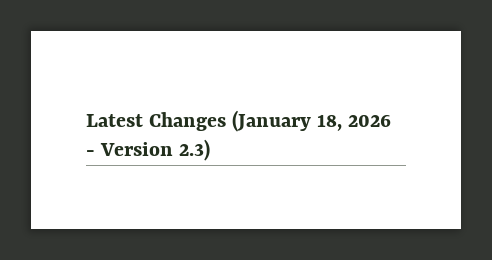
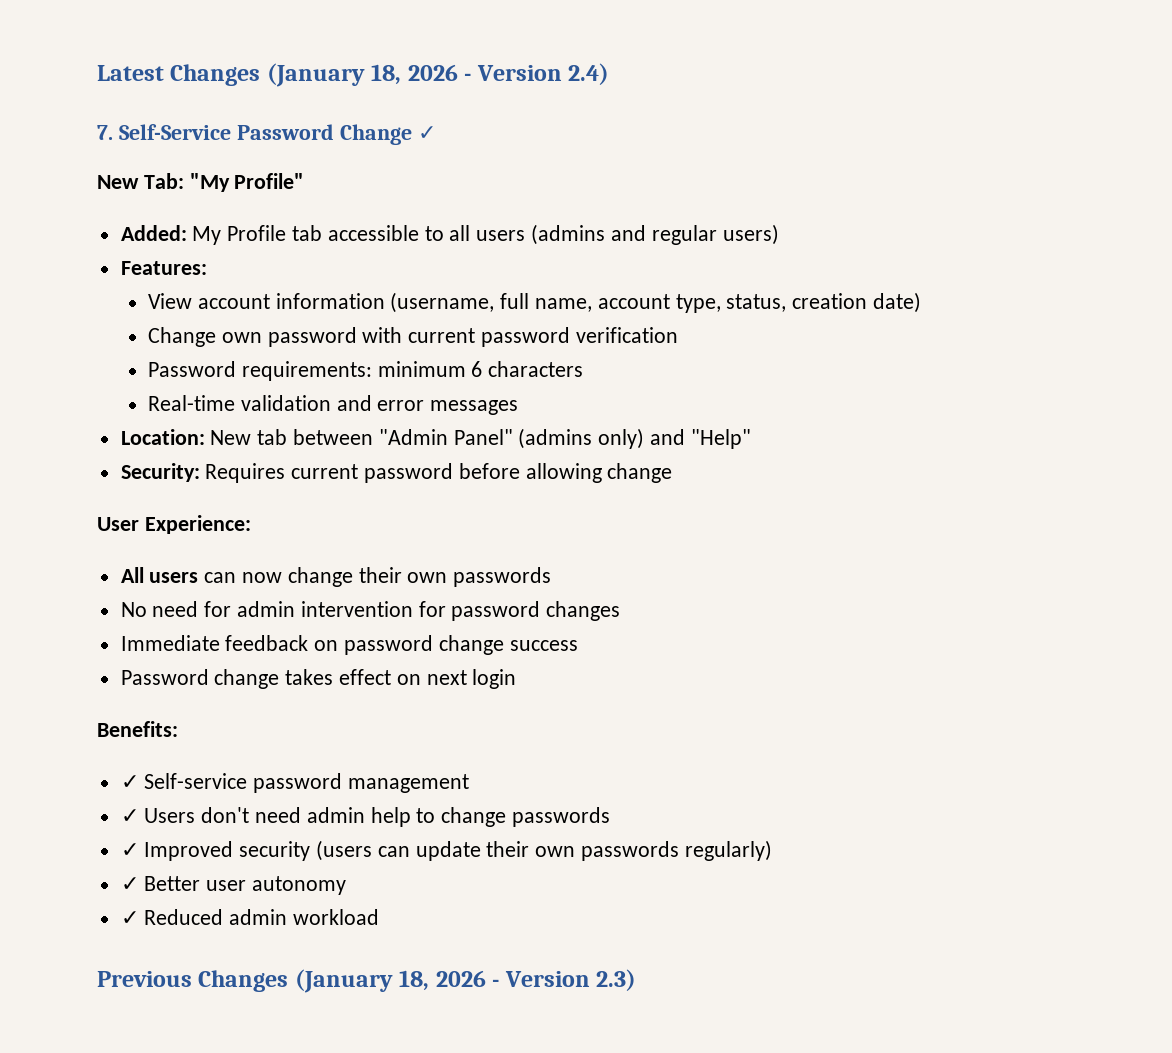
(174, 149) none -> [568,63,610,85] [97,124,436,145] [97,173,305,192] [120,224,779,245] [120,261,207,275] [147,292,922,313] [147,327,678,347] [147,361,584,381] [147,395,519,415] [120,428,751,449] [120,463,673,483] [97,515,251,534] [120,567,552,587] [120,601,621,621] [120,635,578,655] [120,669,517,689] [97,721,178,737] [120,773,470,793] [120,807,611,827] [120,840,772,861] [120,876,347,895] [120,909,380,925] [97,969,590,993] 2.4) // 7. Self-Service Password Change ✓ // New Tab: "My Profile" // Added: My Profile tab accessible to all users (admins and regular users) // Features: // View account information (username, full name, account type, status, creation date) // Change own password with current password verification // Password requirements: minimum 6 characters // Real-time validation and error messages // Location: New tab between "Admin Panel" (admins only) and "Help" // Security: Requires current password before allowing change // User Experience: // All users can now change their own passwords // No need for admin intervention for password changes // Immediate feedback on password change success // Password change takes effect on next login // Benefits: // ✓ Self-service password management // ✓ Users don't need admin help to change passwords // ✓ Improved security (users can update their own passwords regularly) // ✓ Better user autonomy // ✓ Reduced admin workload // Previous Changes (January 18, 2026 - Version

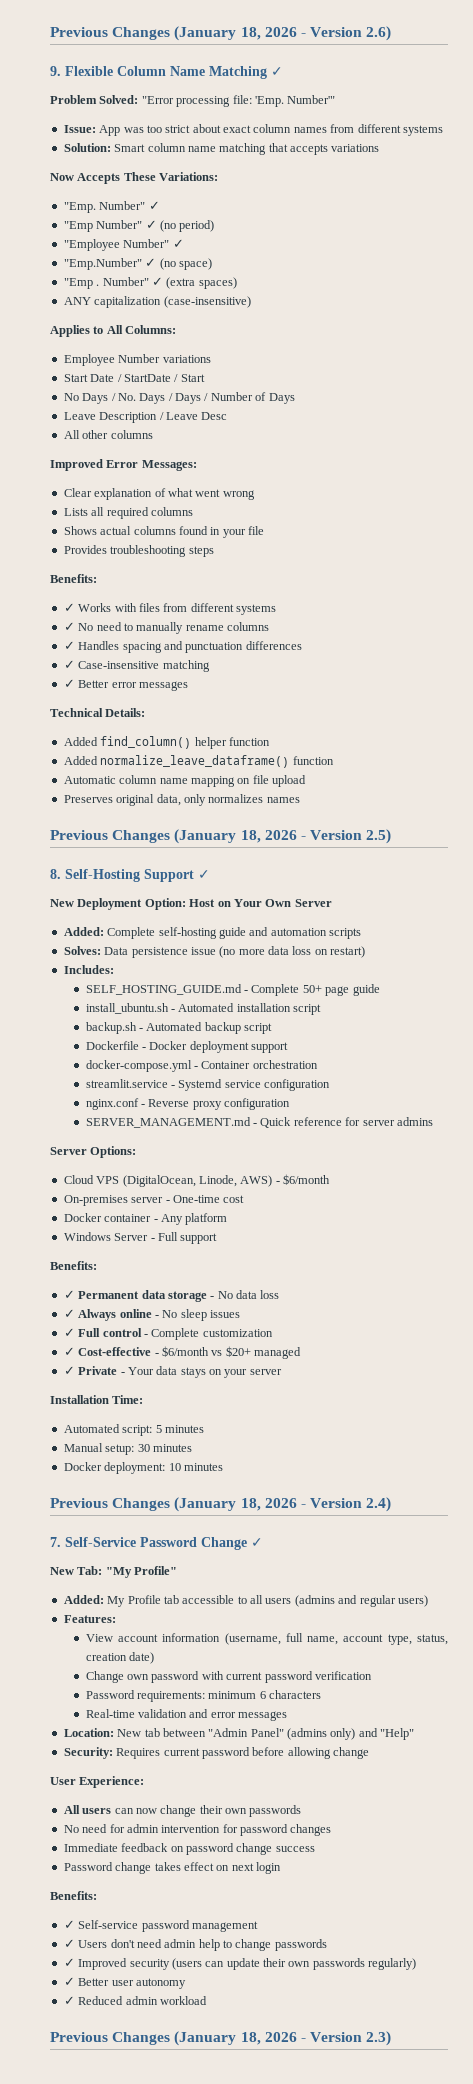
[97,65,164,81] Latest -> [50,26,392,41] [50,66,283,79] [50,95,336,107] [63,124,443,136] [63,143,380,155] [50,172,219,184] [63,201,160,213] [63,220,215,232] [63,239,184,251] [63,258,212,270] [63,277,237,289] [63,296,251,308] [50,325,177,337] [63,354,211,366] [63,374,205,382] [63,392,295,404] [63,412,228,423] [63,430,153,439] [50,459,197,471] [63,488,255,500] [63,507,193,519] [63,526,264,538] [63,545,214,557] [50,574,97,583] [63,603,276,615] [63,622,269,634] [63,641,302,653] [63,660,210,672] [63,679,188,691] [50,708,146,717] [63,736,270,749] [63,755,334,768] [63,775,306,787] [63,794,300,806] [50,829,392,844] [50,869,210,882] [50,898,332,910] [63,927,361,939] [63,946,366,958] [63,965,114,974] [85,984,380,996] [85,1003,322,1015] [85,1022,273,1034] [85,1041,289,1053] [85,1060,318,1072] [85,1079,331,1091] [85,1098,291,1110] [85,1117,433,1128] [50,1146,137,1158] [63,1174,330,1187] [63,1195,245,1206] [63,1213,228,1225] [63,1232,218,1244] [50,1261,97,1270] [63,1290,280,1302] [63,1309,240,1321] [63,1328,273,1340] [63,1346,301,1359] [63,1366,282,1378] [50,1395,144,1404] [63,1424,204,1436] [63,1443,192,1455] [63,1462,223,1474] [50,1498,108,1508] Previous Changes (January 18, 2026 - Version 2.6) // 9. Flexible Column Name Matching ✓ // Problem Solved: "Error processing file: 'Emp. Number'" // Issue: App was too strict about exact column names from different systems // Solution: Smart column name matching that accepts variations // Now Accepts These Variations: // "Emp. Number" ✓ // "Emp Number" ✓ (no period) // "Employee Number" ✓ // "Emp.Number" ✓ (no space) // "Emp . Number" ✓ (extra spaces) // ANY capitalization (case-insensitive) // Applies to All Columns: // Employee Number variations // Start Date / StartDate / Start // No Days / No. Days / Days / Number of Days // Leave Description / Leave Desc // All other columns // Improved Error Messages: // Clear explanation of what went wrong // Lists all required columns // Shows actual columns found in your file // Provides troubleshooting steps // Benefits: // ✓ Works with files from different systems // ✓ No need to manually rename columns // ✓ Handles spacing and punctuation differences // ✓ Case-insensitive matching // ✓ Better error messages // Technical Details: // Added find_column() helper function // Added normalize_leave_dataframe() function // Automatic column name mapping on file upload // Preserves original data, only normalizes names // Previous Changes (January 18, 2026 - Version 2.5) // 8. Self-Hosting Support ✓ // New Deployment Option: Host on Your Own Server // Added: Complete self-hosting guide and automation scripts // Solves: Data persistence issue (no more data loss on restart) // Includes: // SELF_HOSTING_GUIDE.md - Complete 50+ page guide // install_ubuntu.sh - Automated installation script // backup.sh - Automated backup script // Dockerfile - Docker deployment support // docker-compose.yml - Container orchestration // streamlit.service - Systemd service configuration // nginx.conf - Reverse proxy configuration // SERVER_MANAGEMENT.md - Quick reference for server admins // Server Options: // Cloud VPS (DigitalOcean, Linode, AWS) - $6/month // On-premises server - One-time cost // Docker container - Any platform // Windows Server - Full support // Benefits: // ✓ Permanent data storage - No data loss // ✓ Always online - No sleep issues // ✓ Full control - Complete customization // ✓ Cost-effective - $6/month vs $20+ managed // ✓ Private - Your data stays on your server // Installation Time: // Automated script: 5 minutes // Manual setup: 30 minutes // Docker deployment: 10 minutes // Previous

